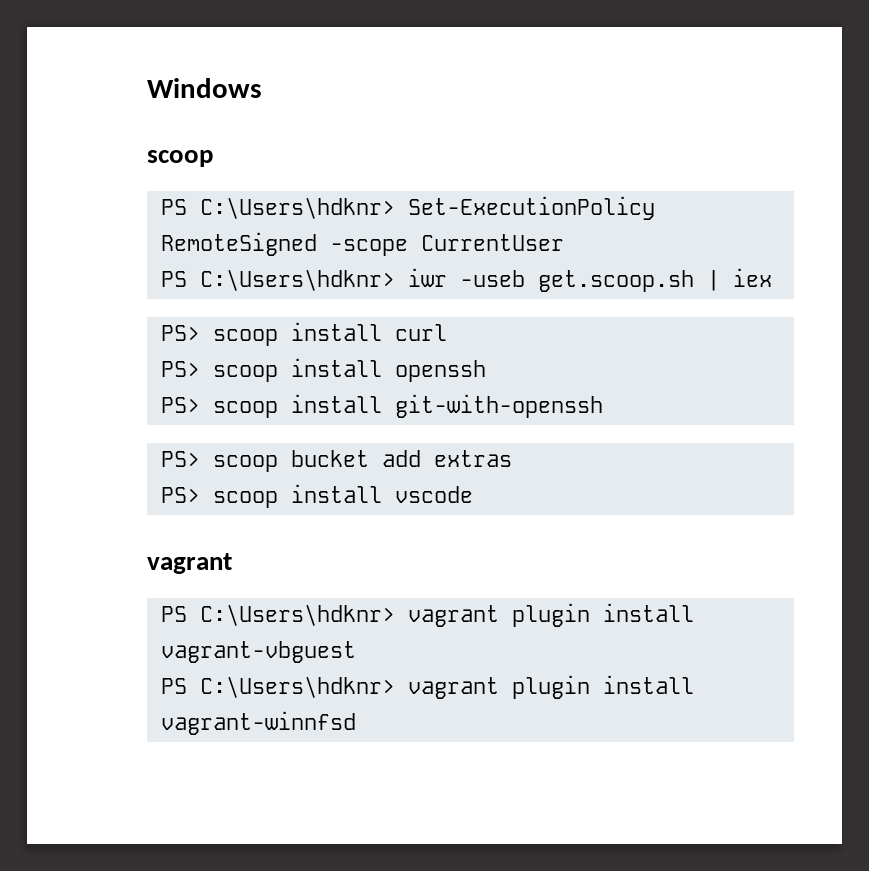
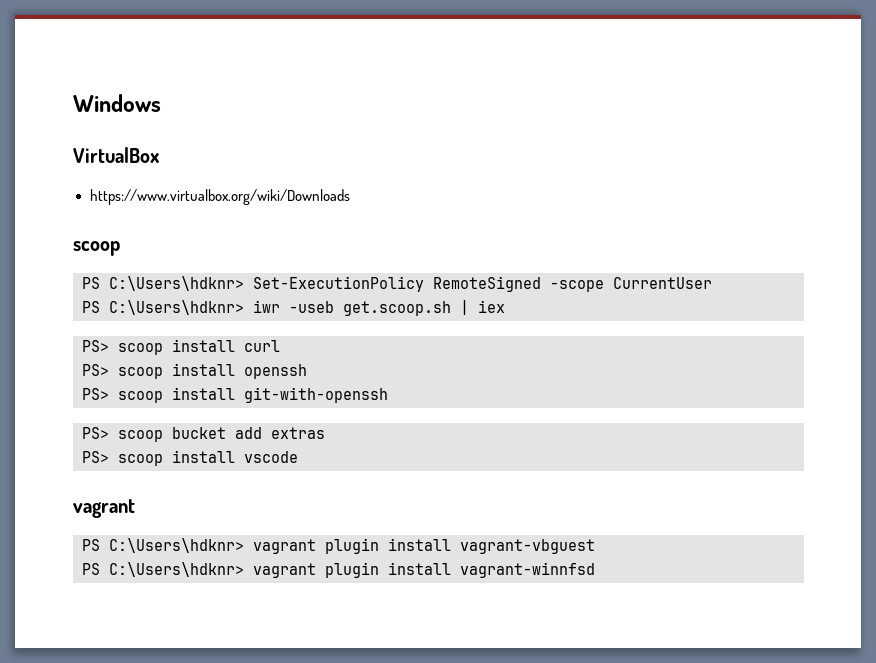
(262, 88) none -> [73,147,159,163] [89,189,351,205] // VirtualBox // https://www.virtualbox.org/wiki/Downloads

